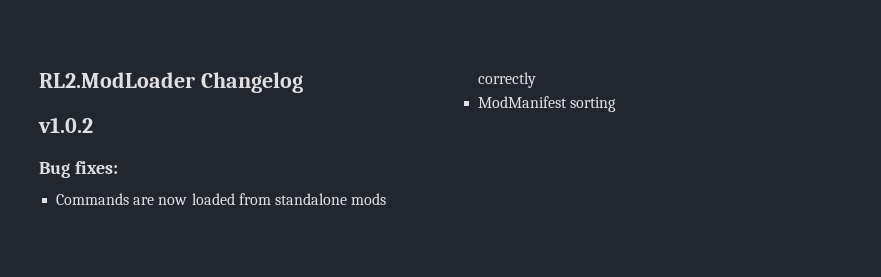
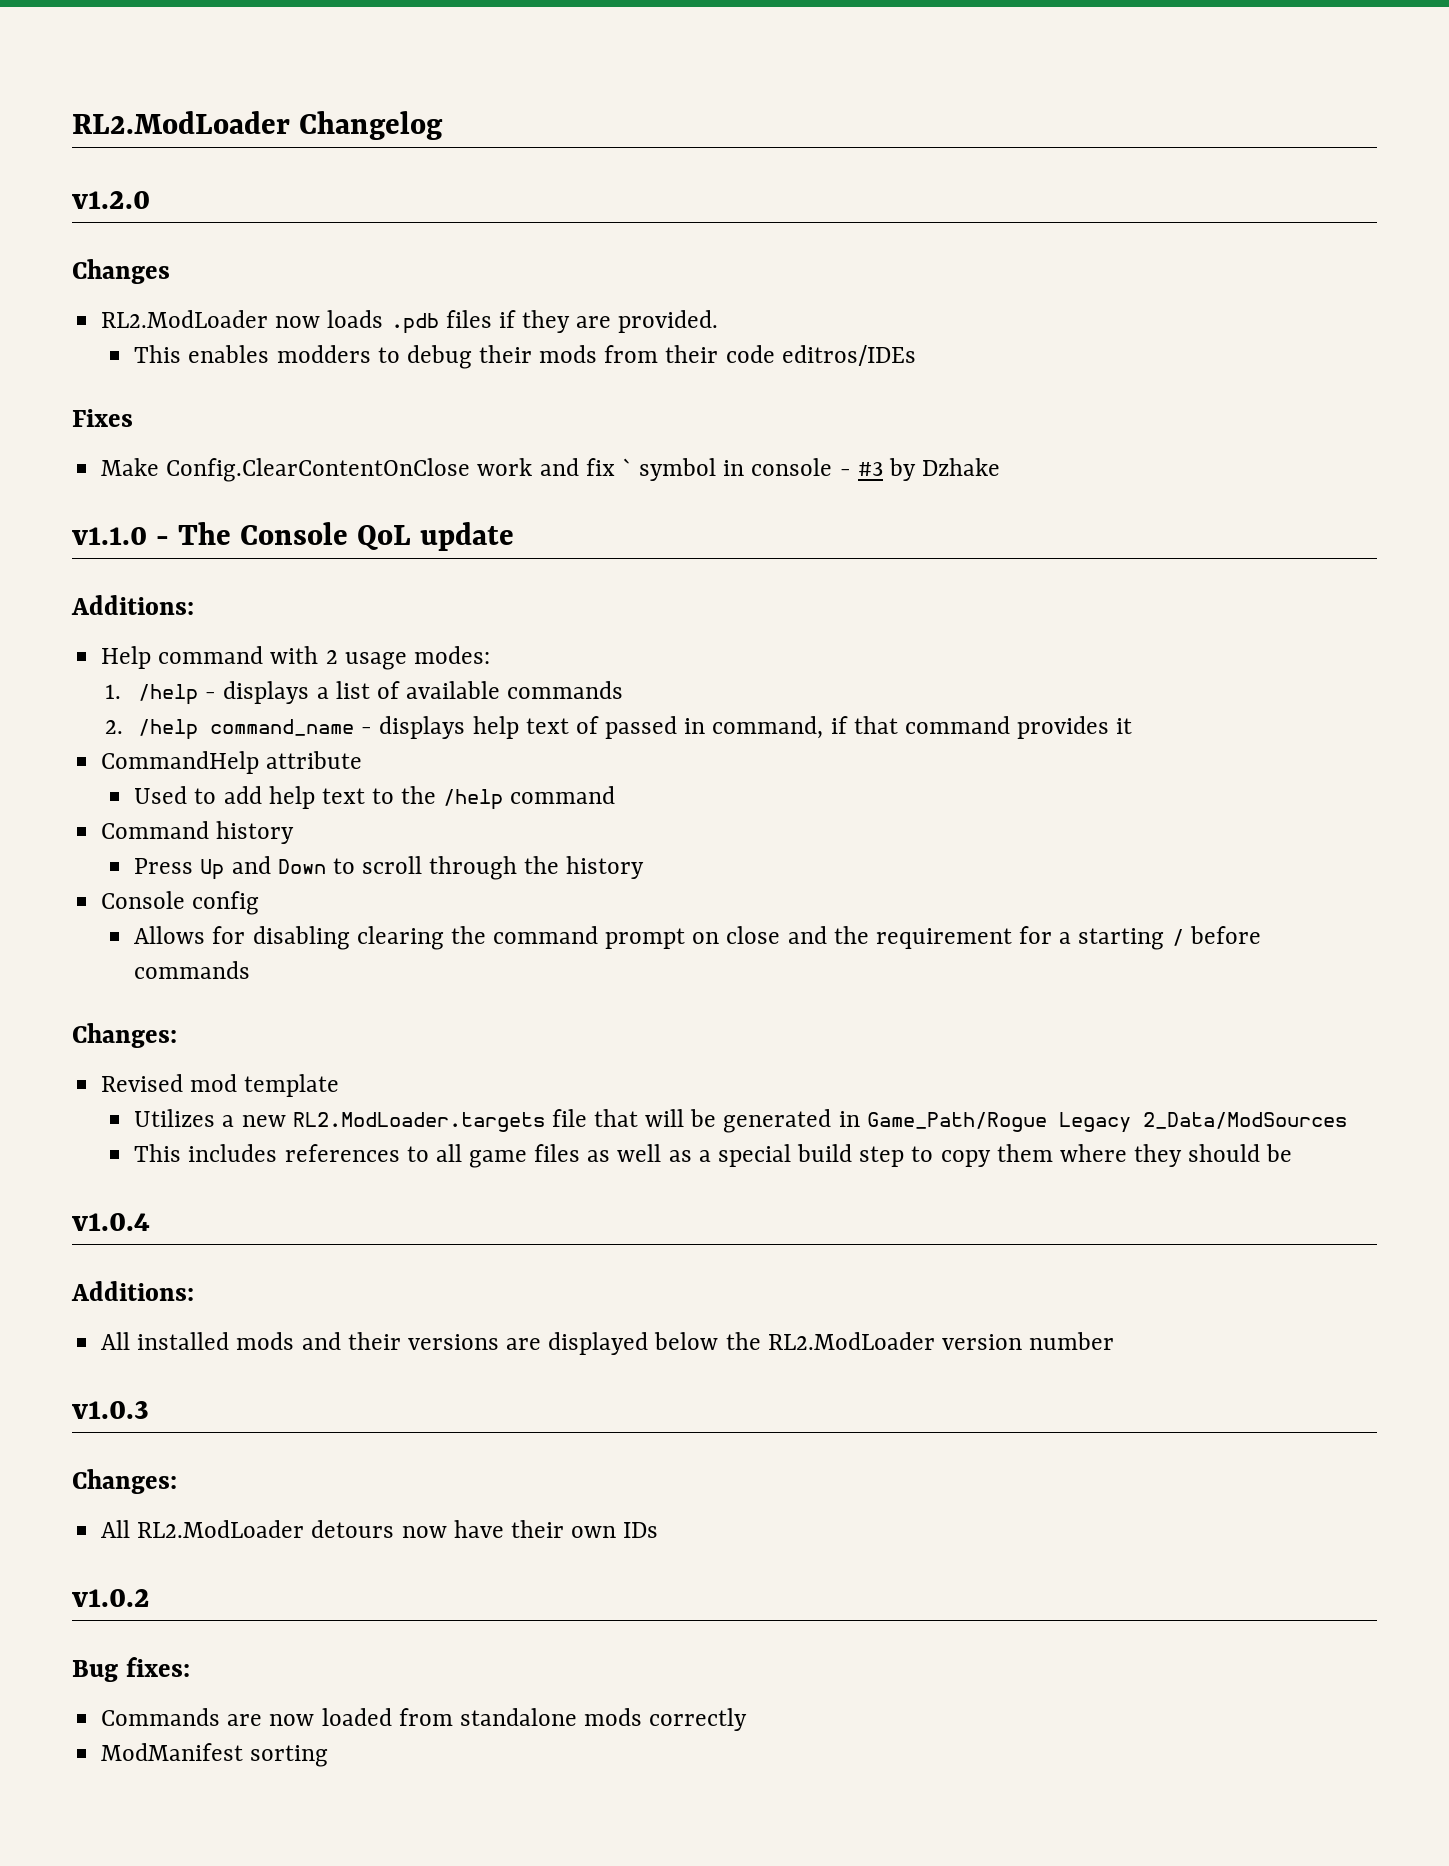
(303, 82) none -> [72,191,150,209] [72,259,170,284] [101,310,719,334] [134,345,916,369] [72,409,133,427] [101,458,1001,482] [72,522,515,551] [71,595,194,615] [101,646,490,670] [105,681,624,705] [105,716,1133,740] [101,751,363,774] [134,786,616,810] [101,821,295,844] [134,856,645,880] [101,891,260,915] [134,926,1261,950] [134,961,251,979] [72,1023,177,1048] [101,1074,340,1097] [134,1109,1347,1133] [134,1144,1293,1168] [72,1213,150,1231] [71,1281,194,1301] [101,1332,1115,1355] [72,1401,149,1419] [72,1469,177,1494] [101,1520,659,1538] // v1.2.0 // Changes // RL2.ModLoader now loads .pdb files if they are provided. // This enables modders to debug their mods from their code editros/IDEs // Fixes // Make Config.ClearContentOnClose work and fix ` symbol in console - #3 by Dzhake // v1.1.0 - The Console QoL update // Additions: // Help command with 2 usage modes: // 1. /help - displays a list of available commands // 2. /help command_name - displays help text of passed in command, if that command provides it // CommandHelp attribute // Used to add help text to the /help command // Command history // Press Up and Down to scroll through the history // Console config // Allows for disabling clearing the command prompt on close and the requirement for a starting / before commands // Changes: // Revised mod template // Utilizes a new RL2.ModLoader.targets file that will be generated in Game_Path/Rogue Legacy 2_Data/ModSources // This includes references to all game files as well as a special build step to copy them where they should be // v1.0.4 // Additions: // All installed mods and their versions are displayed below the RL2.ModLoader version number // v1.0.3 // Changes: // All RL2.ModLoader detours now have their own IDs

